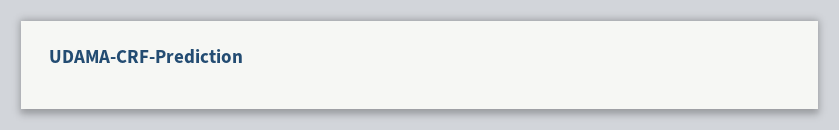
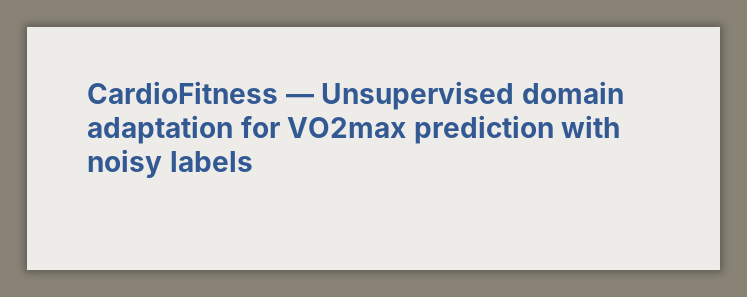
[49,49,243,64] UDAMA-CRF-Prediction -> [87,81,624,110] [87,115,621,144] [87,149,253,178] CardioFitness — Unsupervised domain adaptation for VO2max prediction with noisy labels

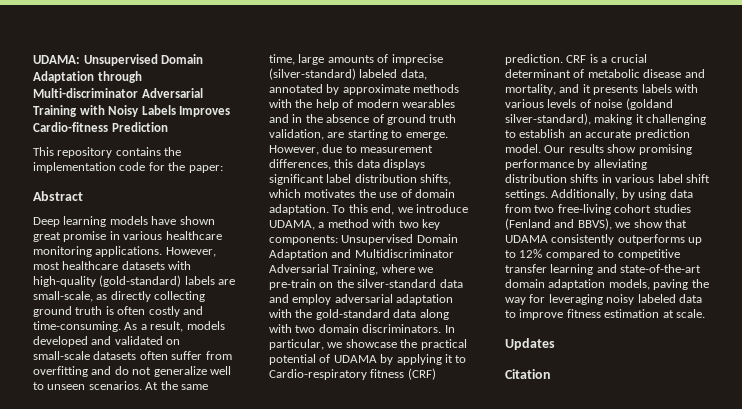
[87,81,624,110] [87,115,621,144] [87,149,253,178] CardioFitness — Unsupervised domain adaptation for VO2max prediction with noisy labels -> [33,54,204,66] [33,71,142,83] [33,88,203,98] [33,105,231,117] [33,122,168,132] [33,147,182,158] [33,162,223,173] [33,191,83,201] [33,216,215,227] [33,231,222,242] [33,246,216,257] [33,261,192,270] [33,275,236,287] [33,291,206,302] [33,306,203,317] [33,321,225,332] [33,336,181,347] [33,351,232,360] [33,366,231,377] [33,381,208,390] [269,54,443,65] [269,68,427,80] [269,84,460,95] [269,99,455,110] [269,114,457,125] [269,129,448,140] [269,144,434,155] [269,159,426,170] [269,174,452,185] [269,189,455,198] [269,204,468,215] [269,219,440,230] [269,234,458,245] [269,249,454,260] [269,264,434,275] [269,279,463,290] [269,294,454,305] [269,309,449,320] [269,324,455,333] [269,339,467,350] [269,354,467,365] [269,368,436,380] [505,54,647,65] [505,69,705,78] [505,84,698,95] [505,98,673,110] [505,113,707,125] [505,129,690,140] [505,144,692,155] [505,159,647,170] [505,174,710,183] [505,189,693,200] [505,204,691,215] [505,218,687,230] [505,234,703,245] [505,249,680,260] [505,264,702,275] [505,279,709,290] [505,294,702,305] [505,309,705,320] [505,338,555,350] [505,369,551,379] UDAMA: Unsupervised Domain Adaptation through Multi-discriminator Adversarial Training with Noisy Labels Improves Cardio-fitness Prediction // This repository contains the implementation code for the paper: // Abstract // Deep learning models have shown great promise in various healthcare monitoring applications. However, most healthcare datasets with high-quality (gold-standard) labels are small-scale, as directly collecting ground truth is often costly and time-consuming. As a result, models developed and validated on small-scale datasets often suffer from overfitting and do not generalize well to unseen scenarios. At the same time, large amounts of imprecise (silver-standard) labeled data, annotated by approximate methods with the help of modern wearables and in the absence of ground truth validation, are starting to emerge. However, due to measurement differences, this data displays significant label distribution shifts, which motivates the use of domain adaptation. To this end, we introduce UDAMA, a method with two key components: Unsupervised Domain Adaptation and Multidiscriminator Adversarial Training, where we pre-train on the silver-standard data and employ adversarial adaptation with the gold-standard data along with two domain discriminators. In particular, we showcase the practical potential of UDAMA by applying it to Cardio-respiratory fitness (CRF) prediction. CRF is a crucial determinant of metabolic disease and mortality, and it presents labels with various levels of noise (goldand silver-standard), making it challenging to establish an accurate prediction model. Our results show promising performance by alleviating distribution shifts in various label shift settings. Additionally, by using data from two free-living cohort studies (Fenland and BBVS), we show that UDAMA consistently outperforms up to 12% compared to competitive transfer learning and state-of-the-art domain adaptation models, paving the way for leveraging noisy labeled data to improve fitness estimation at scale. // Updates // Citation

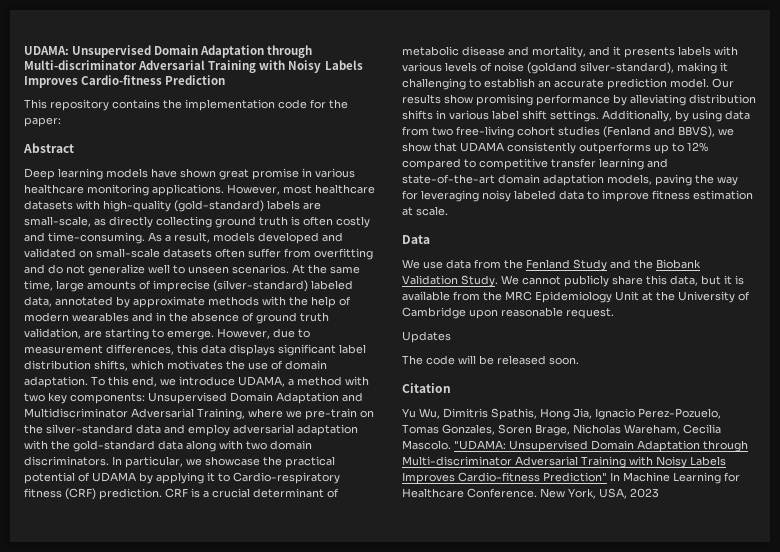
[505,338,555,350] [505,369,551,379] Updates // Citation -> [402,235,430,244] [402,259,701,271] [402,275,744,287] [402,291,750,303] [402,307,614,319] [402,331,451,343] [402,355,579,365] [402,383,451,393] [402,408,721,420] [402,424,721,436] [402,440,748,452] [402,456,726,468] [402,472,740,484] [402,488,659,499] Data // We use data from the Fenland Study and the Biobank Validation Study. We cannot publicly share this data, but it is available from the MRC Epidemiology Unit at the University of Cambridge upon reasonable request. // Updates // The code will be released soon. // Citation // Yu Wu, Dimitris Spathis, Hong Jia, Ignacio Perez-Pozuelo, Tomas Gonzales, Soren Brage, Nicholas Wareham, Cecilia Mascolo. "UDAMA: Unsupervised Domain Adaptation through Multi-discriminator Adversarial Training with Noisy Labels Improves Cardio-fitness Prediction" In Machine Learning for Healthcare Conference. New York, USA, 2023

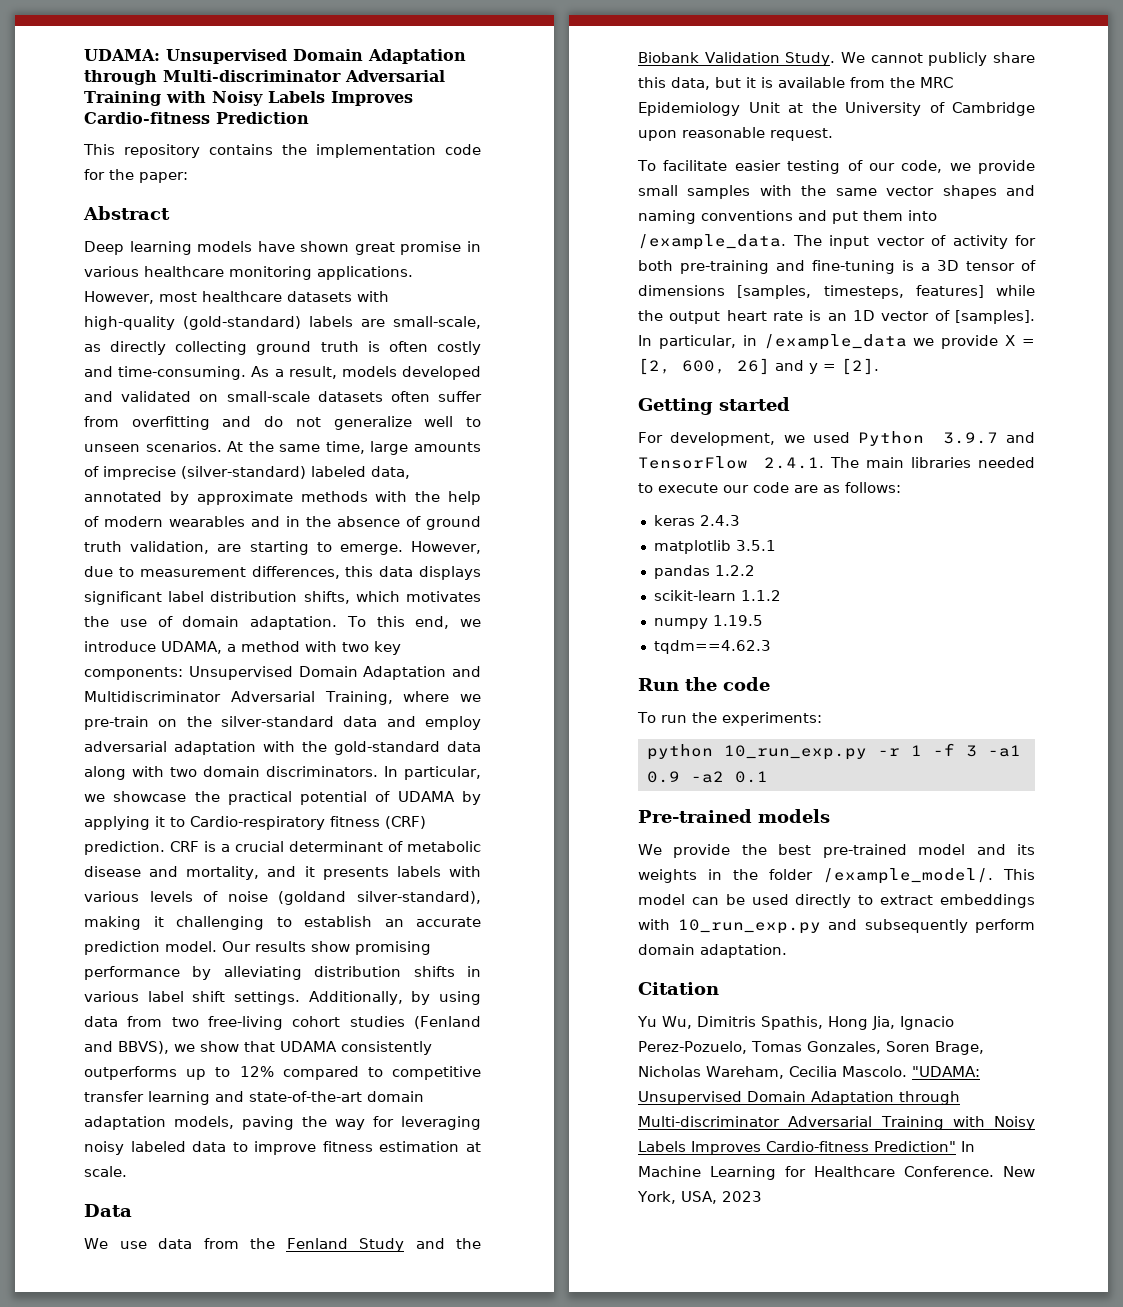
[402,331,451,343] [402,355,579,365] Updates // The code will be released soon. -> [637,160,1035,174] [638,185,1035,199] [638,210,937,224] [638,234,1036,250] [638,260,1036,274] [638,285,1035,299] [638,310,1035,324] [638,334,1035,350] [638,358,879,375] [638,397,790,415] [638,431,1035,446] [638,456,1035,469] [638,482,901,493] [653,515,740,526] [653,540,776,554] [653,565,755,579] [653,590,781,601] [653,615,763,629] [653,640,771,654] [638,677,770,691] [637,712,822,726] [646,743,1021,760] [646,771,768,783] [638,809,830,823] [638,844,1035,858] [638,868,1035,884] [638,894,1035,908] [638,919,1035,934] [638,944,787,958] To facilitate easier testing of our code, we provide small samples with the same vector shapes and naming conventions and put them into /example_data. The input vector of activity for both pre-training and fine-tuning is a 3D tensor of dimensions [samples, timesteps, features] while the output heart rate is an 1D vector of [samples]. In particular, in /example_data we provide X = [2, 600, 26] and y = [2]. // Getting started // For development, we used Python 3.9.7 and TensorFlow 2.4.1. The main libraries needed to execute our code are as follows: // keras 2.4.3 // matplotlib 3.5.1 // pandas 1.2.2 // scikit-learn 1.1.2 // numpy 1.19.5 // tqdm==4.62.3 // Run the code // To run the experiments: // python 10_run_exp.py -r 1 -f 3 -a1 0.9 -a2 0.1 // Pre-trained models // We provide the best pre-trained model and its weights in the folder /example_model/. This model can be used directly to extract embeddings with 10_run_exp.py and subsequently perform domain adaptation.

